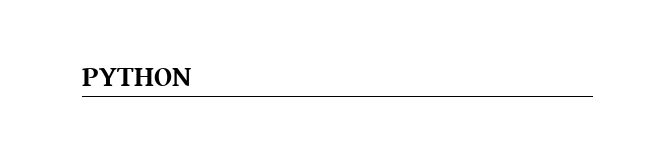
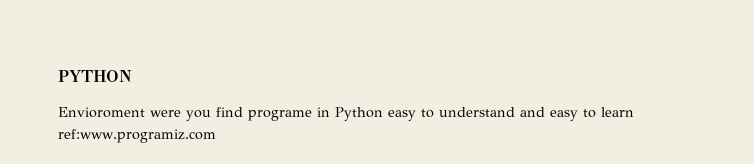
(191, 77) none -> [58,107,634,121] [58,129,216,143] // Envioroment were you find programe in Python easy to understand and easy to learn ref:www.programiz.com

